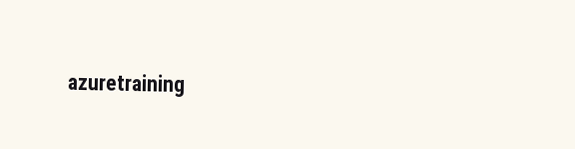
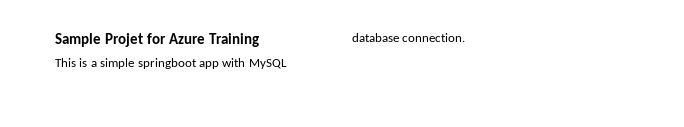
[67,72,185,97] azuretraining -> [55,33,259,47] [55,58,287,69] [352,33,466,42] Sample Projet for Azure Training // This is a simple springboot app with MySQL database connection.

